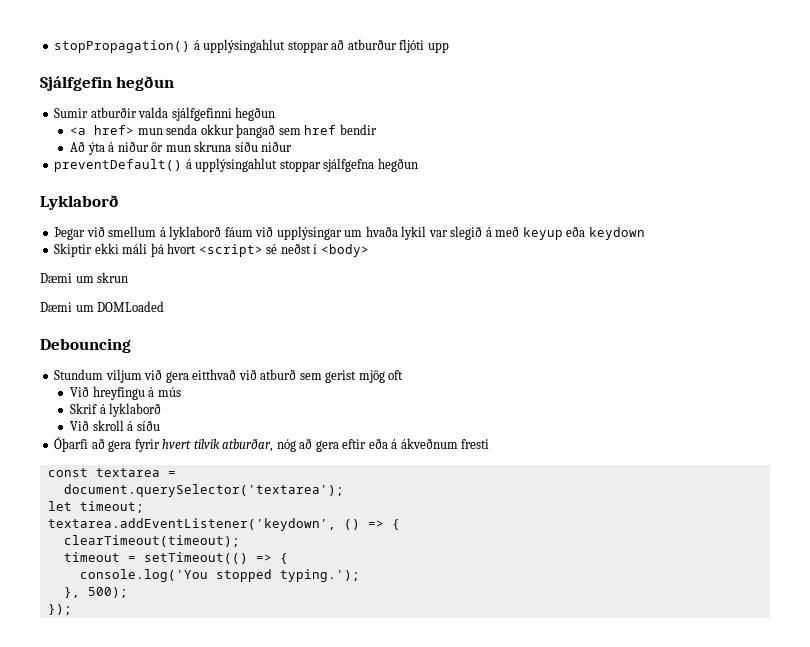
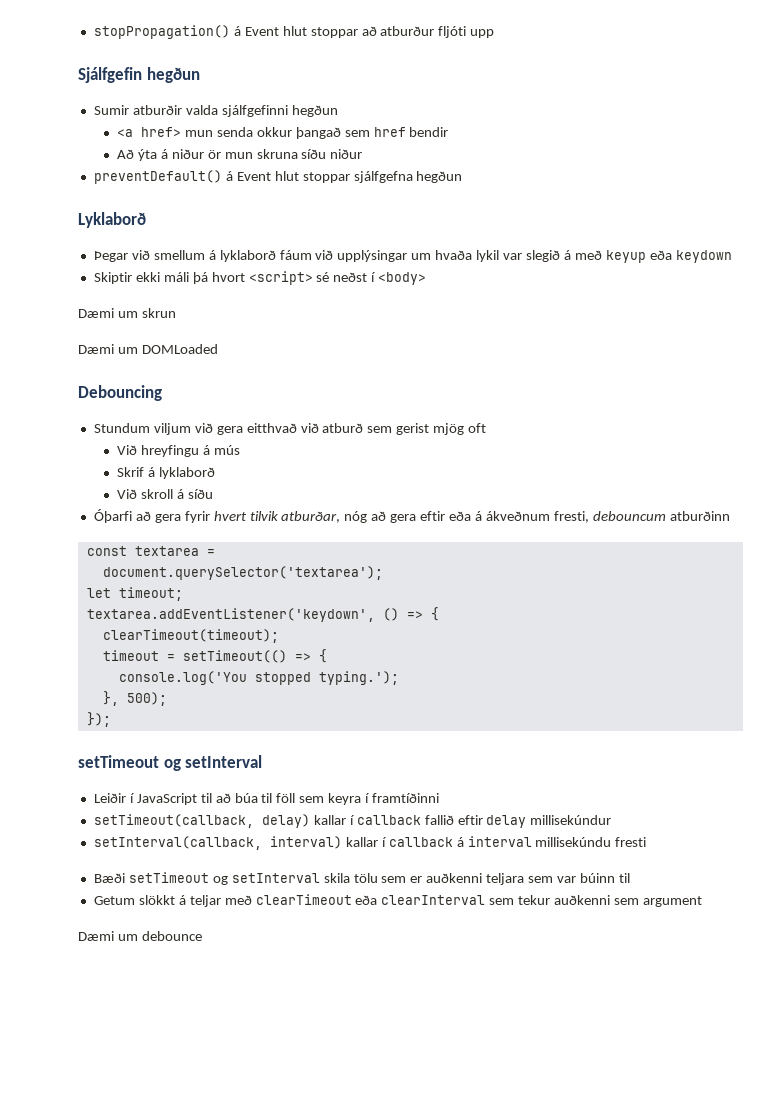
[203,39,286,53] upplýsingahlut -> [244,26,307,36] Event hlut
[195,158,278,172] upplýsingahlut -> [236,171,299,181] Event hlut
[461,439,490,449] fresti -> [553,511,730,523] fresti, debouncum atburðinn
(72, 609) none -> [78,755,263,771] [93,793,440,805] [93,814,612,828] [93,836,647,850] [93,872,630,885] [93,894,702,907] [78,931,202,941] // setTimeout og setInterval // Leiðir í JavaScript til að búa til föll sem keyra í framtíðinni // setTimeout(callback, delay) kallar í callback fallið eftir delay millisekúndur // setInterval(callback, interval) kallar í callback á interval millisekúndu fresti // Bæði setTimeout og setInterval skila tölu sem er auðkenni teljara sem var búinn til // Getum slökkt á teljar með clearTimeout eða clearInterval sem tekur auðkenni sem argument // Dæmi um debounce

